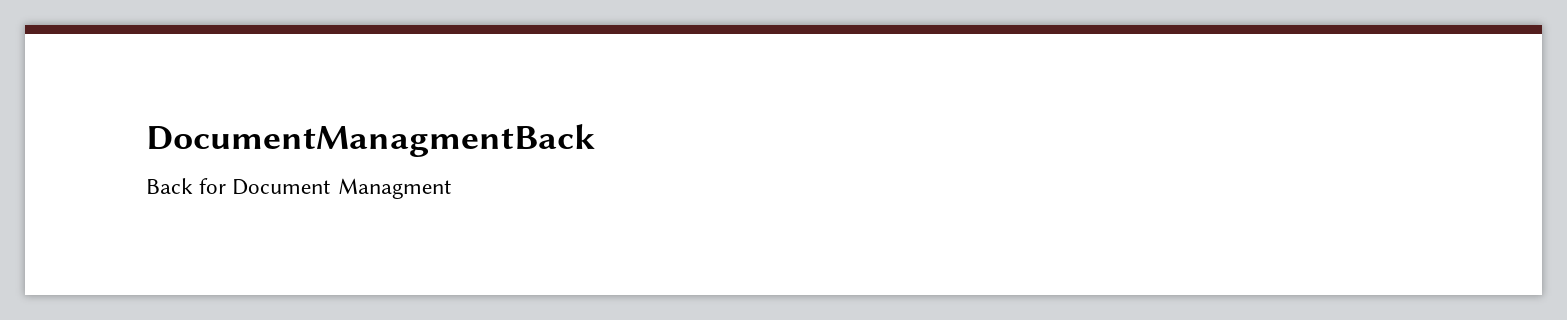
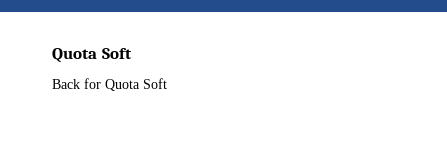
[146,124,595,157] DocumentManagmentBack -> [52,48,132,63] Quota Soft
[232,178,452,199] Document Managment -> [105,78,167,91] Quota Soft

